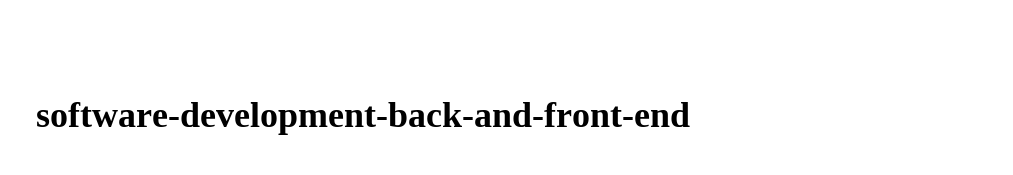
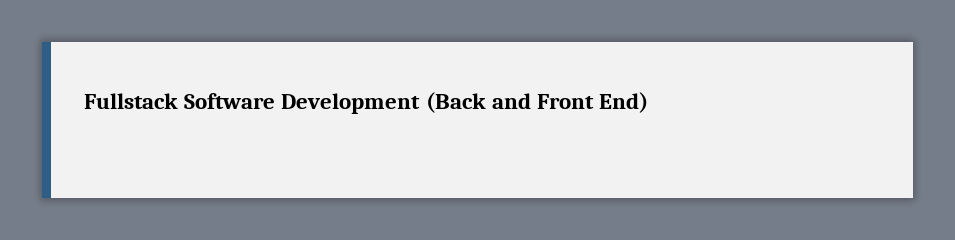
[36,102,690,135] software-development-back-and-front-end -> [84,92,649,114] Fullstack Software Development (Back and Front End)

